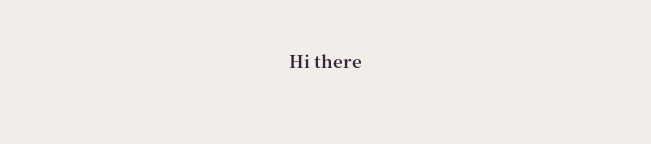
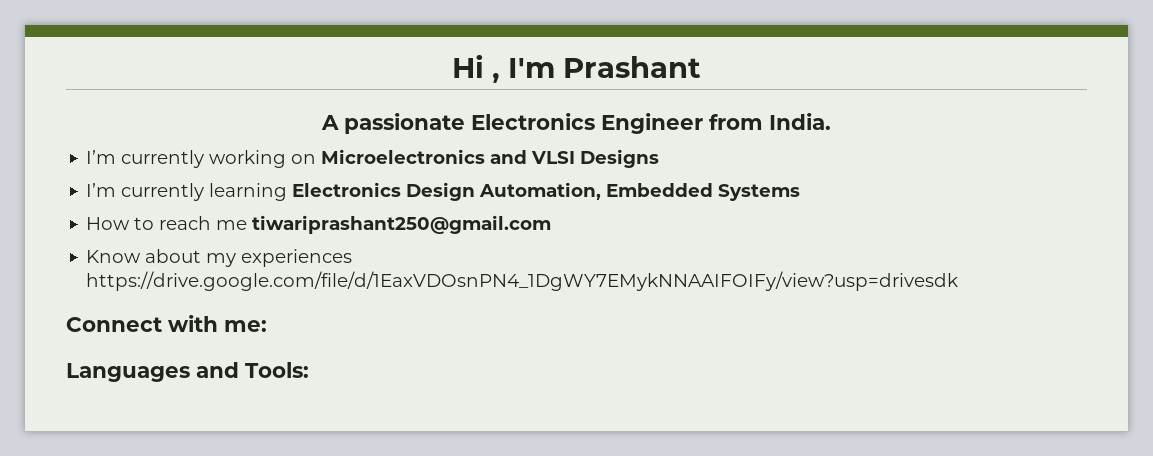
[314,54,363,68] there -> [492,56,701,83] [321,113,831,134] [86,149,660,168] [86,182,801,201] [86,215,552,234] [86,249,353,267] [86,271,959,291] [66,315,267,332] [66,362,309,382] , I'm Prashant // A passionate Electronics Engineer from India. // I’m currently working on Microelectronics and VLSI Designs // I’m currently learning Electronics Design Automation, Embedded Systems // How to reach me tiwariprashant250@gmail.com // Know about my experiences https://drive.google.com/file/d/1EaxVDOsnPN4_1DgWY7EMykNNAAIFOIFy/view?usp=drivesdk // Connect with me: // Languages and Tools:

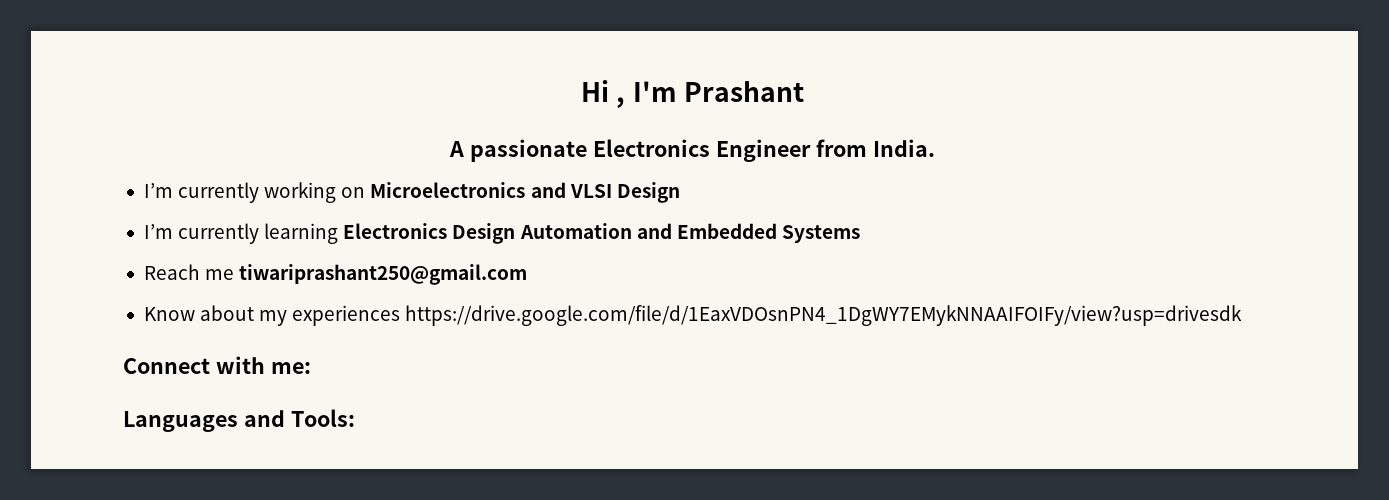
[580,149,660,168] Designs -> [616,182,680,203] Design
[479,182,602,200] Automation, -> [519,223,672,239] Automation and
[86,216,212,230] How to reach -> [143,264,200,280] Reach

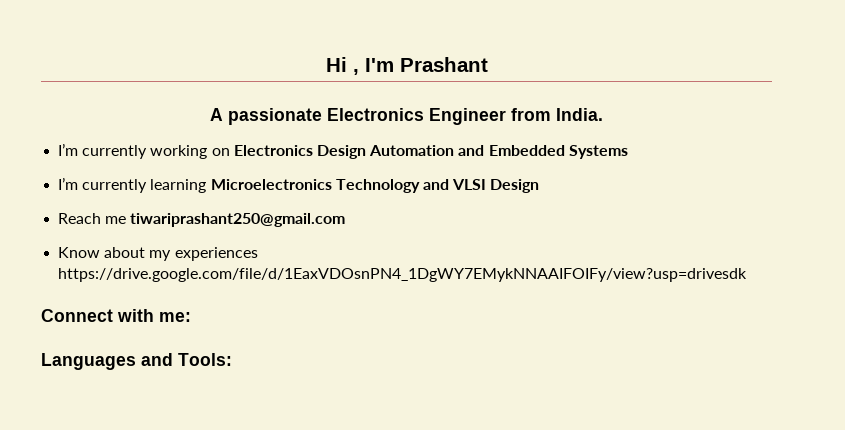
[370,182,680,203] [143,223,339,244] Microelectronics and VLSI Design // I’m currently learning -> (230, 152) none
(860, 234) none -> [58,177,540,193] // I’m currently learning Microelectronics Technology and VLSI Design

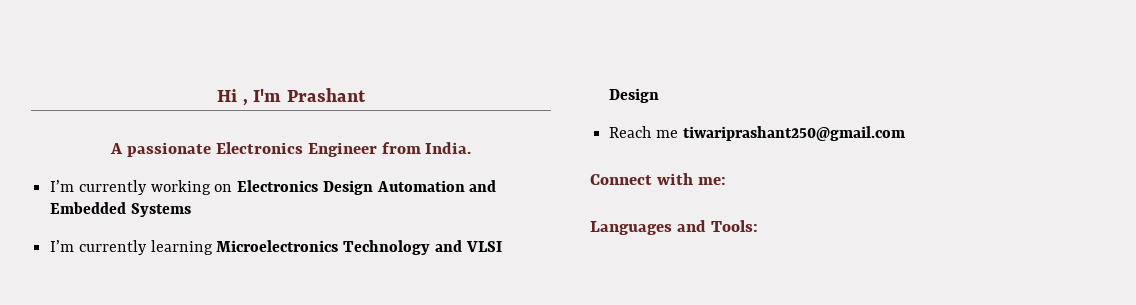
[58,247,258,261] [58,268,748,282] // Know about my experiences https://drive.google.com/file/d/1EaxVDOsnPN4_1DgWY7EMykNNAAIFOIFy/view?usp=drivesdk -> (905, 133) none

